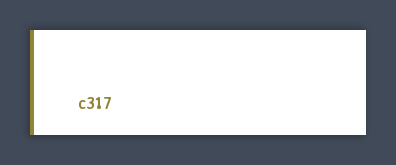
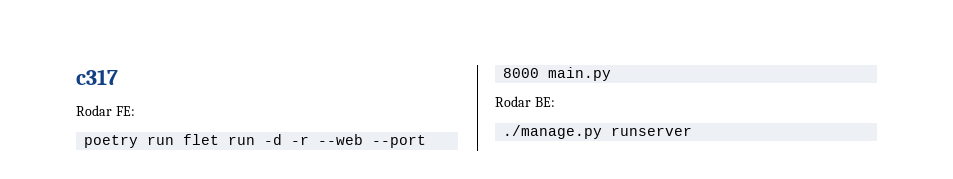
(112, 103) none -> [76,105,135,116] [84,134,427,148] [503,67,612,81] [495,96,555,107] [503,125,693,139] // Rodar FE: // poetry run flet run -d -r --web --port 8000 main.py // Rodar BE: // ./manage.py runserver

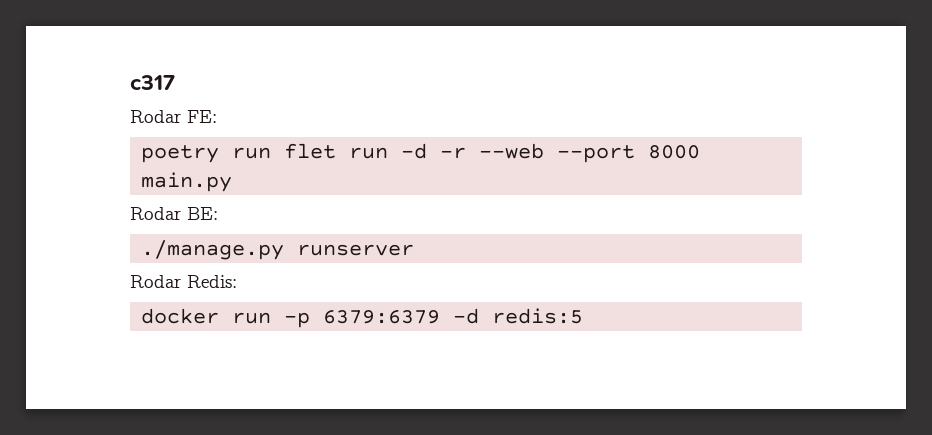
(693, 131) none -> [130,275,237,288] [141,308,584,328] // Rodar Redis: // docker run -p 6379:6379 -d redis:5

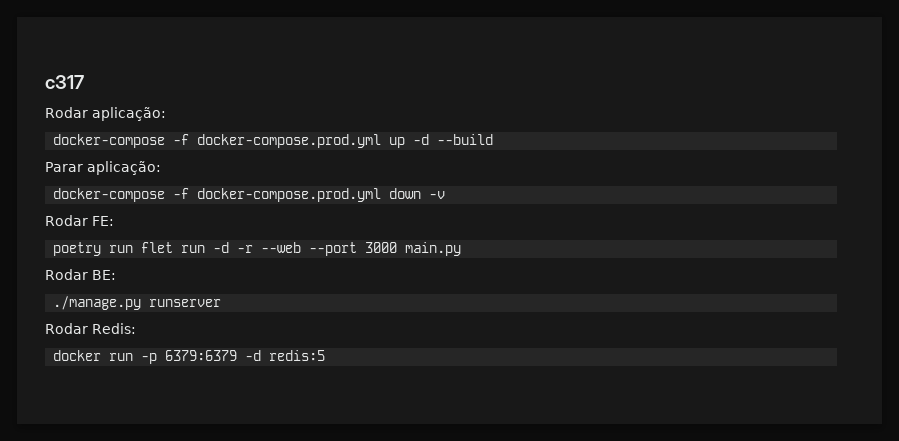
(175, 82) none -> [45,107,166,121] [53,134,494,148] [45,161,161,175] [53,188,446,202] // Rodar aplicação: // docker-compose -f docker-compose.prod.yml up -d --build // Parar aplicação: // docker-compose -f docker-compose.prod.yml down -v
[648,145,701,159] 8000 -> [365,242,398,253] 3000

